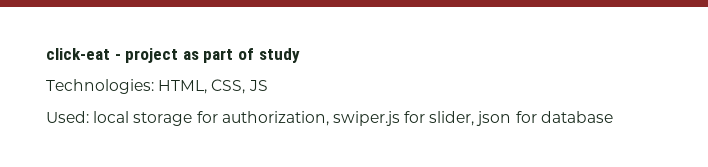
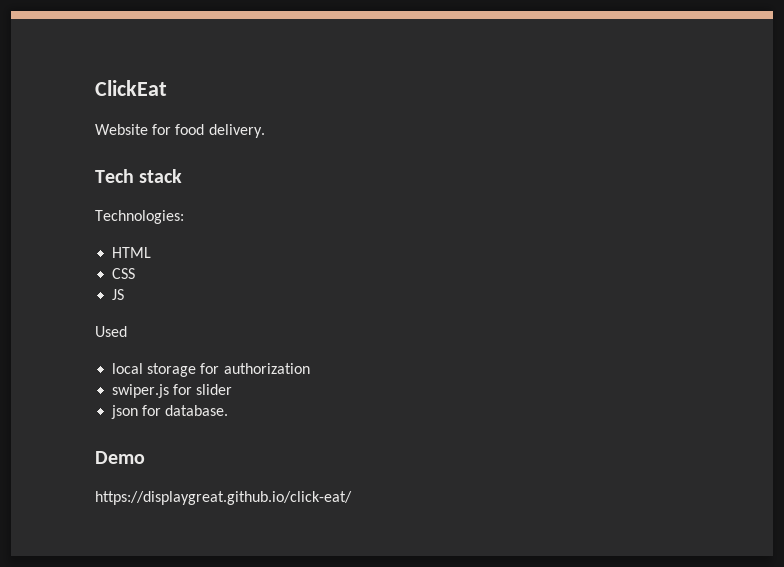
[46,48,300,63] click-eat - project as part of study -> [95,80,167,96] [95,124,265,138] [95,169,183,183] ClickEat // Website for food delivery. // Tech stack
[158,79,246,94] HTML, CSS, -> [112,247,152,258] [112,268,136,279] // HTML // CSS //
[46,111,89,123] Used: -> [95,326,127,337] Used //
[221,111,329,126] authorization, -> [223,363,310,374] authorization //
[429,111,475,126] slider, -> [196,384,233,395] slider //
[540,111,613,123] database -> [165,405,229,416] [95,451,145,464] [95,491,352,505] database. // Demo // https://displaygreat.github.io/click-eat/

